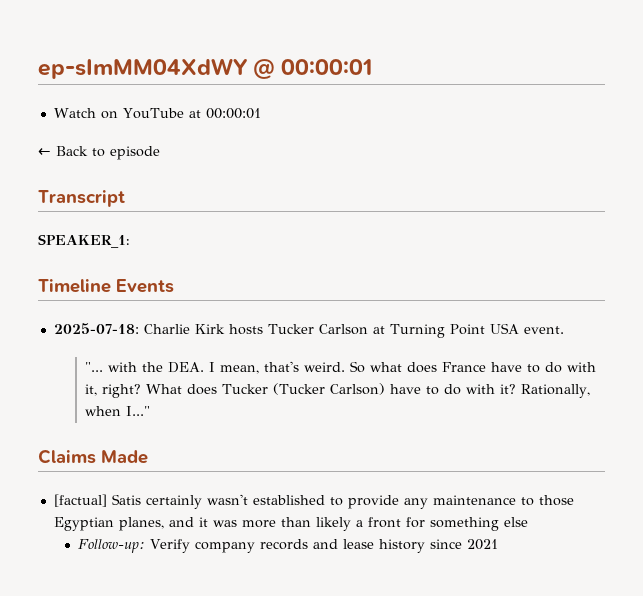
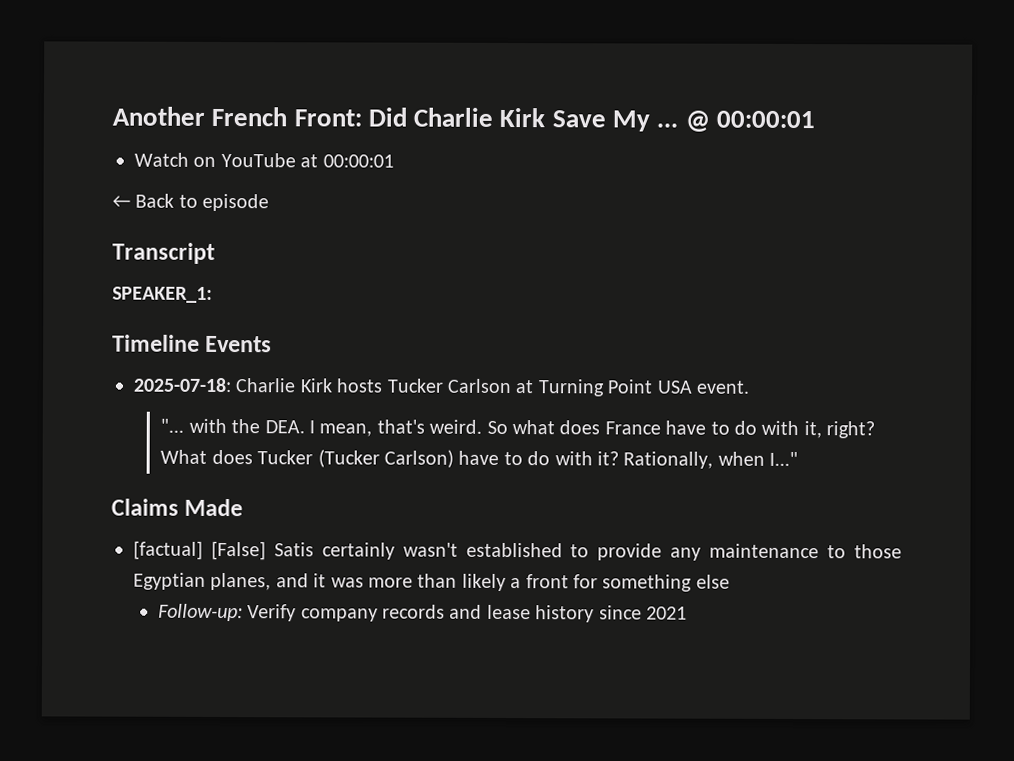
[38,58,248,79] ep-sImMM04XdWY -> [112,106,679,132] Another French Front: Did Charlie Kirk Save My ...
(107, 500) none -> [210,540,266,561] [False]

